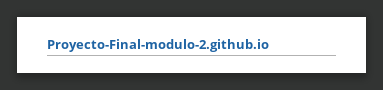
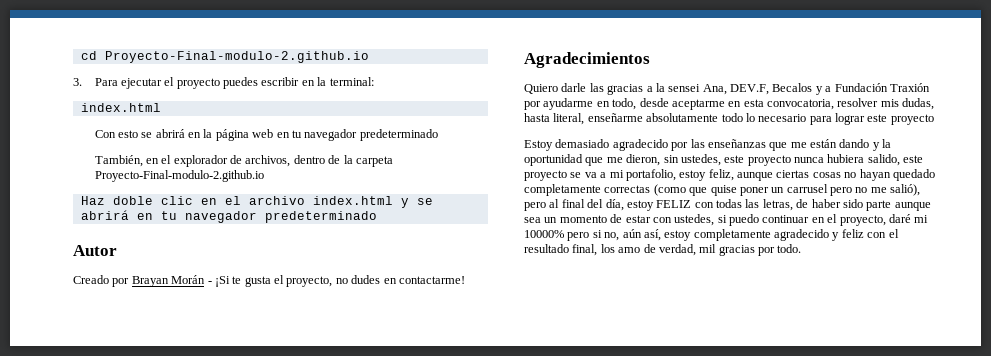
[47,39,269,52] Proyecto-Final-modulo-2.github.io -> [80,51,369,63] [73,77,374,89] [80,103,161,112] [94,129,438,141] [94,155,393,167] [94,170,264,182] [80,196,433,208] [80,210,377,223] [73,245,117,256] [73,275,465,287] [524,52,650,68] [524,83,930,95] [524,98,935,110] [524,113,934,125] [524,139,892,151] [524,154,924,166] [524,169,935,181] [524,184,921,196] [524,199,931,211] [524,214,929,226] [524,229,899,241] [524,244,802,256] cd Proyecto-Final-modulo-2.github.io // 3. Para ejecutar el proyecto puedes escribir en la terminal: // index.html // Con esto se abrirá en la página web en tu navegador predeterminado // También, en el explorador de archivos, dentro de la carpeta Proyecto-Final-modulo-2.github.io // Haz doble clic en el archivo index.html y se abrirá en tu navegador predeterminado // Autor // Creado por Brayan Morán - ¡Si te gusta el proyecto, no dudes en contactarme! // Agradecimientos // Quiero darle las gracias a la sensei Ana, DEV.F, Becalos y a Fundación Traxión por ayudarme en todo, desde aceptarme en esta convocatoria, resolver mis dudas, hasta literal, enseñarme absolutamente todo lo necesario para lograr este proyecto // Estoy demasiado agradecido por las enseñanzas que me están dando y la oportunidad que me dieron, sin ustedes, este proyecto nunca hubiera salido, este proyecto se va a mi portafolio, estoy feliz, aunque ciertas cosas no hayan quedado completamente correctas (como que quise poner un carrusel pero no me salió), pero al final del día, estoy FELIZ con todas las letras, de haber sido parte aunque sea un momento de estar con ustedes, si puedo continuar en el proyecto, daré mi 10000% pero si no, aún así, estoy completamente agradecido y feliz con el resultado final, los amo de verdad, mil gracias por todo.

